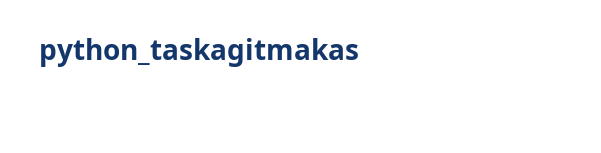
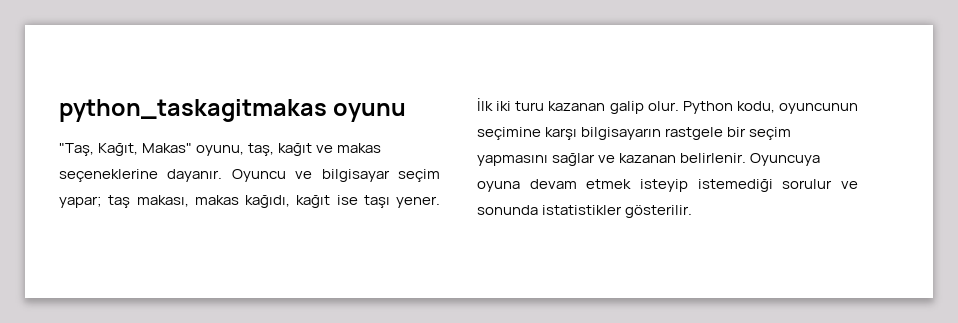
(359, 52) none -> [333,103,407,122] [59,143,382,156] [59,169,440,182] [59,195,440,208] [477,98,858,114] [477,127,792,140] [477,153,821,166] [477,179,858,192] [477,205,693,218] oyunu // "Taş, Kağıt, Makas" oyunu, taş, kağıt ve makas seçeneklerine dayanır. Oyuncu ve bilgisayar seçim yapar; taş makası, makas kağıdı, kağıt ise taşı yener. İlk iki turu kazanan galip olur. Python kodu, oyuncunun seçimine karşı bilgisayarın rastgele bir seçim yapmasını sağlar ve kazanan belirlenir. Oyuncuya oyuna devam etmek isteyip istemediği sorulur ve sonunda istatistikler gösterilir.

